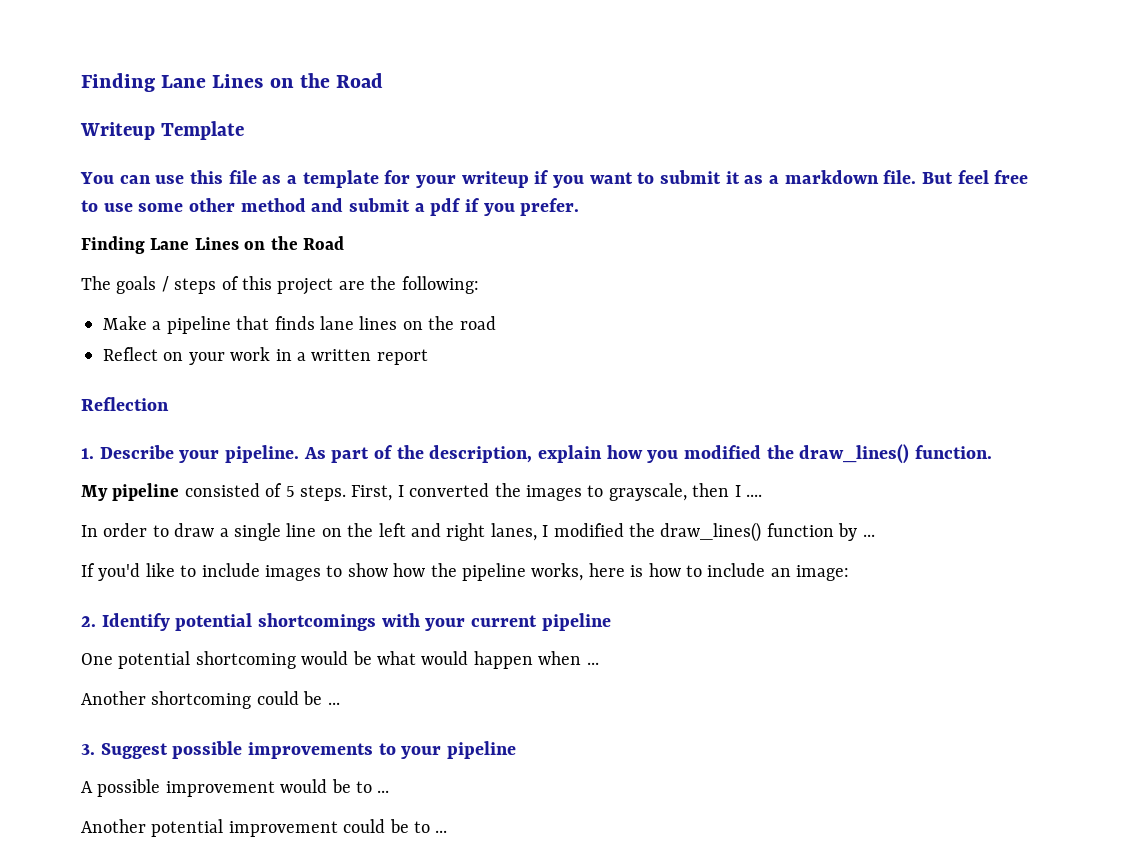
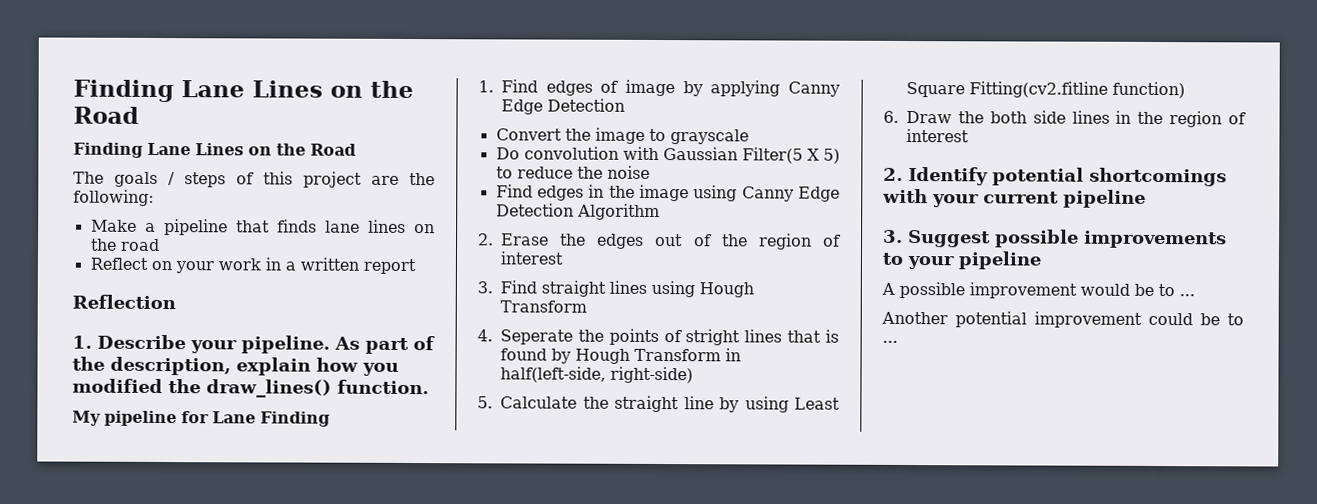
[81,73,384,92] [80,121,244,140] [80,170,1029,188] [81,198,580,216] Finding Lane Lines on the Road // Writeup Template // You can use this file as a template for your writeup if you want to submit it as a markdown file. But feel free to use some other method and submit a pdf if you prefer. -> [73,79,414,103] [73,106,139,124] Finding Lane Lines on the Road
[184,483,762,501] [81,522,875,542] [81,563,850,581] consisted of 5 steps. First, I converted the images to grayscale, then I .... // In order to draw a single line on the left and right lanes, I modified the draw_lines() function by ... // If you'd like to include images to show how the pipeline works, here is how to include an image: -> [181,411,330,427] [478,79,840,97] [501,98,625,115] [495,127,749,145] [495,146,840,164] [495,165,650,179] [495,184,840,202] [495,203,660,221] [478,233,841,250] [500,251,564,265] [477,280,754,298] [500,300,587,313] [477,328,839,346] [500,348,741,364] [500,366,693,384] [477,395,840,413] [906,81,1185,99] [883,110,1246,128] [906,128,969,143] for Lane Finding // 1. Find edges of image by applying Canny Edge Detection // Convert the image to grayscale // Do convolution with Gaussian Filter(5 X 5) to reduce the noise // Find edges in the image using Canny Edge Detection Algorithm // 2. Erase the edges out of the region of interest // 3. Find straight lines using Hough Transform // 4. Seperate the points of stright lines that is found by Hough Transform in half(left-side, right-side) // 5. Calculate the straight line by using Least Square Fitting(cv2.fitline function) // 6. Draw the both side lines in the region of interest
[81,651,599,669] [81,691,340,709] // One potential shortcoming would be what would happen when ... // Another shortcoming could be ... -> (1146, 198) none

